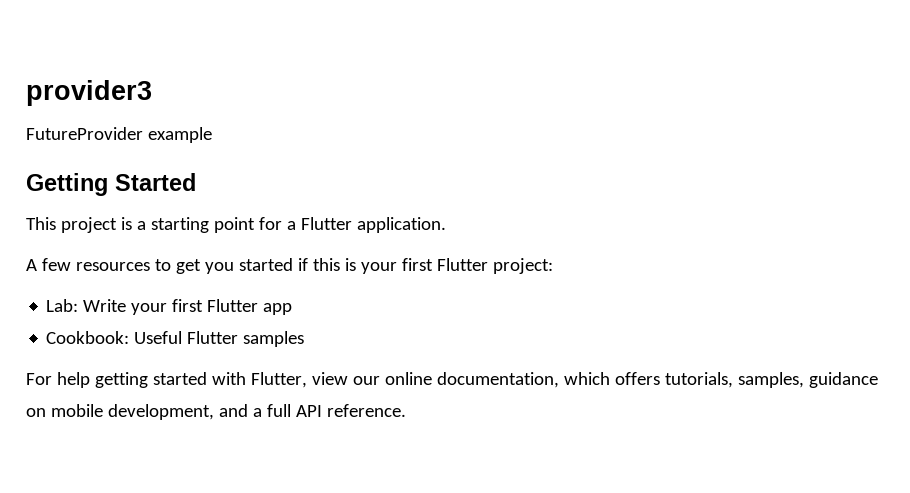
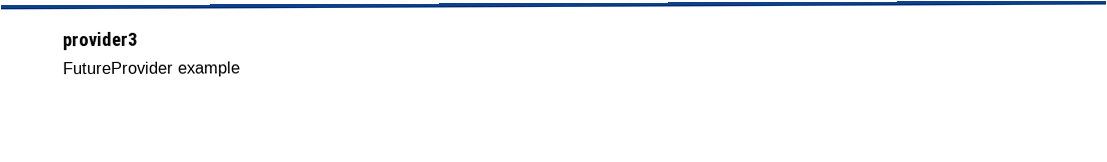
[26,173,196,196] [26,217,446,233] [26,258,553,274] [46,299,293,315] [46,331,305,347] [26,372,878,388] [26,404,406,420] // Getting Started // This project is a starting point for a Flutter application. // A few resources to get you started if this is your first Flutter project: // Lab: Write your first Flutter app // Cookbook: Useful Flutter samples // For help getting started with Flutter, view our online documentation, which offers tutorials, samples, guidance on mobile development, and a full API reference. -> (240, 69) none

